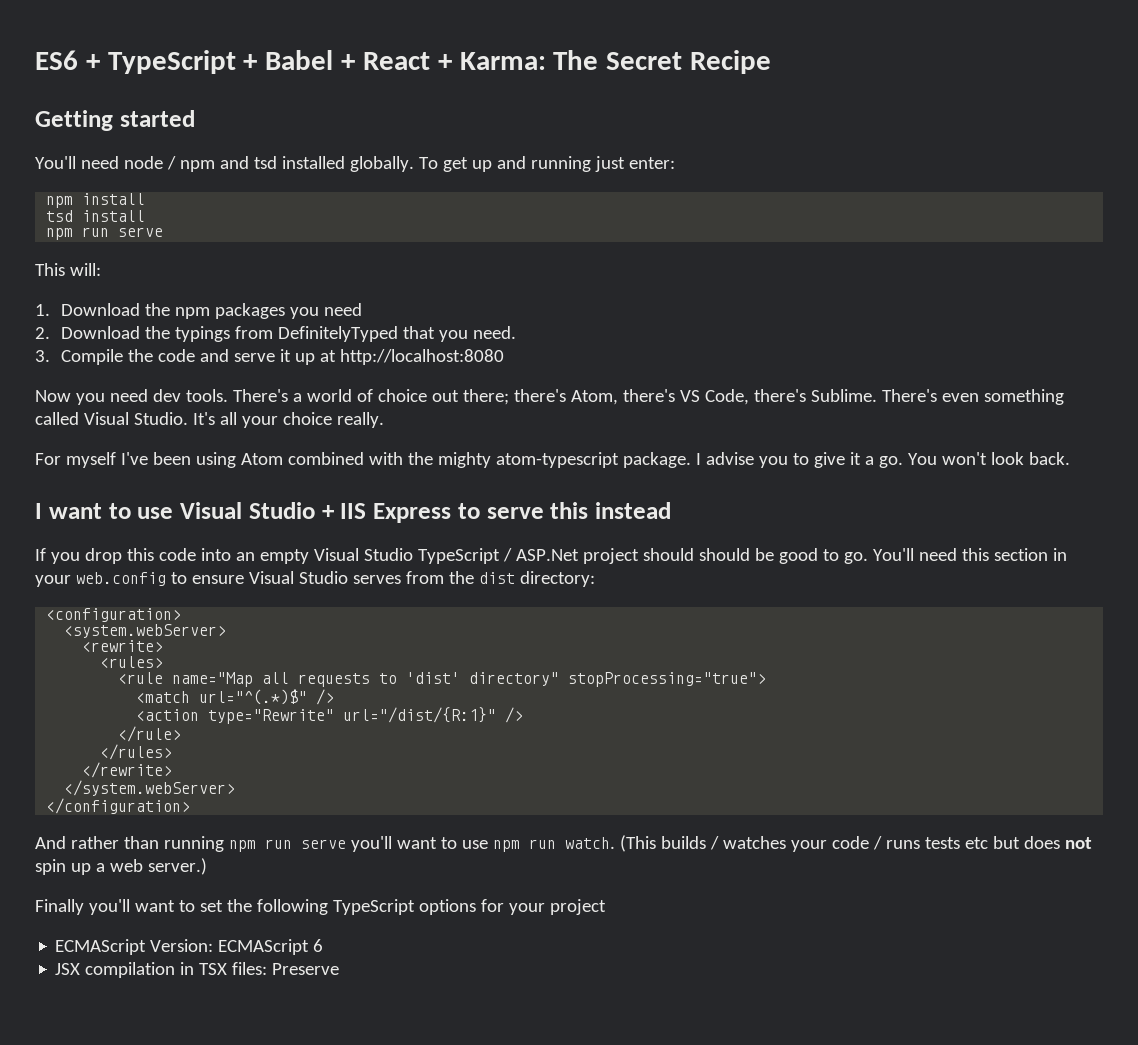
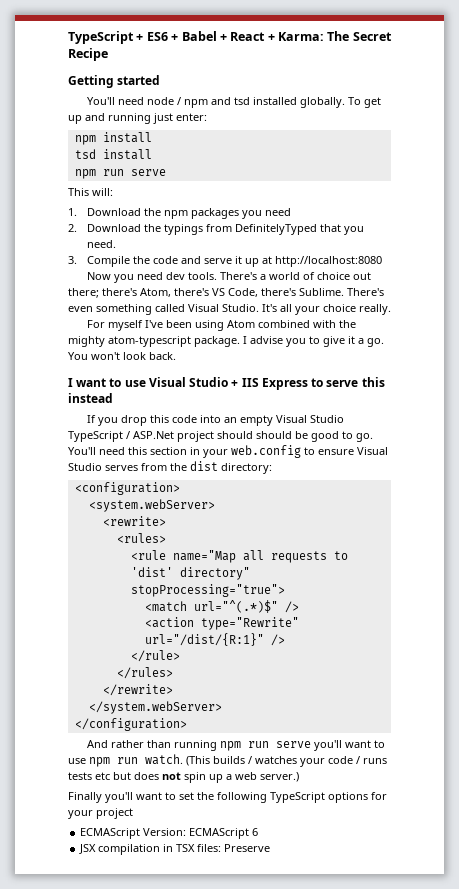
[35,50,236,74] ES6 + TypeScript -> [68,31,168,44] TypeScript + ES6

